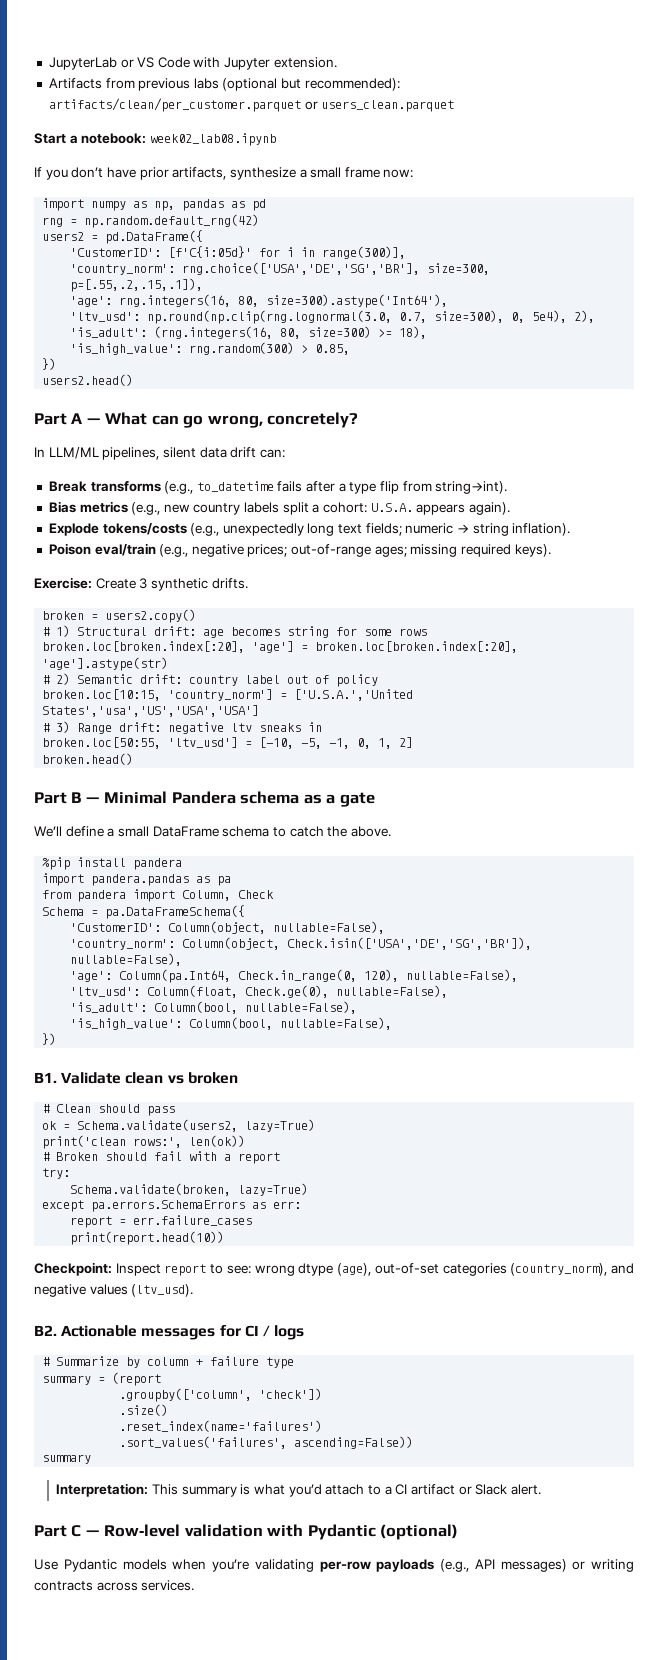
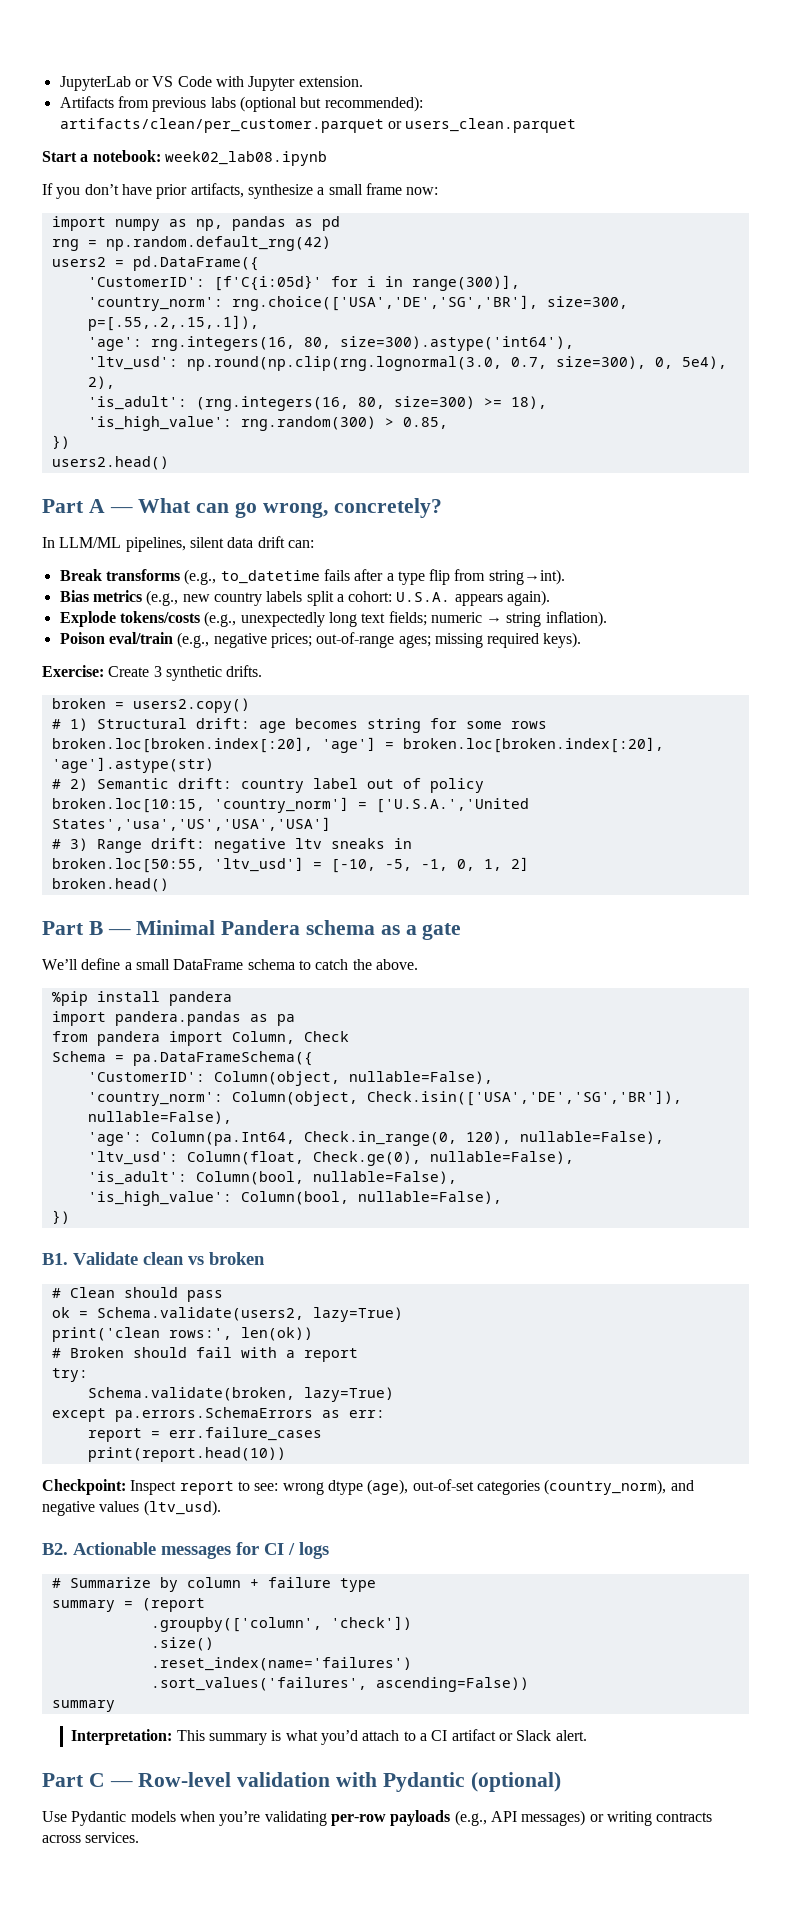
[266,294,449,308] size=300).astype('Int64'), -> [339,336,574,351] size=300).astype('int64'),

